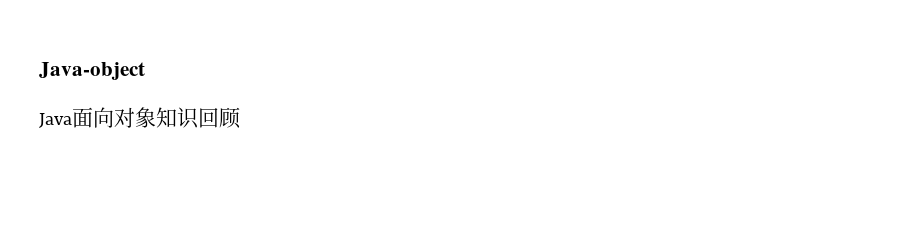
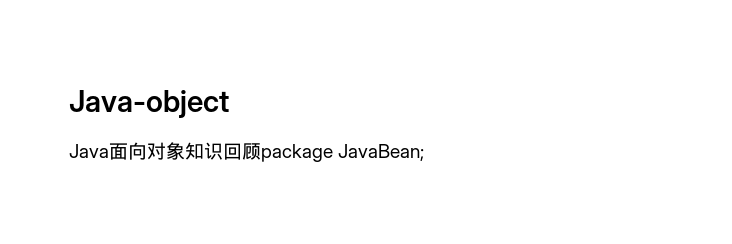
(241, 118) none -> [261,144,425,162] package JavaBean;

